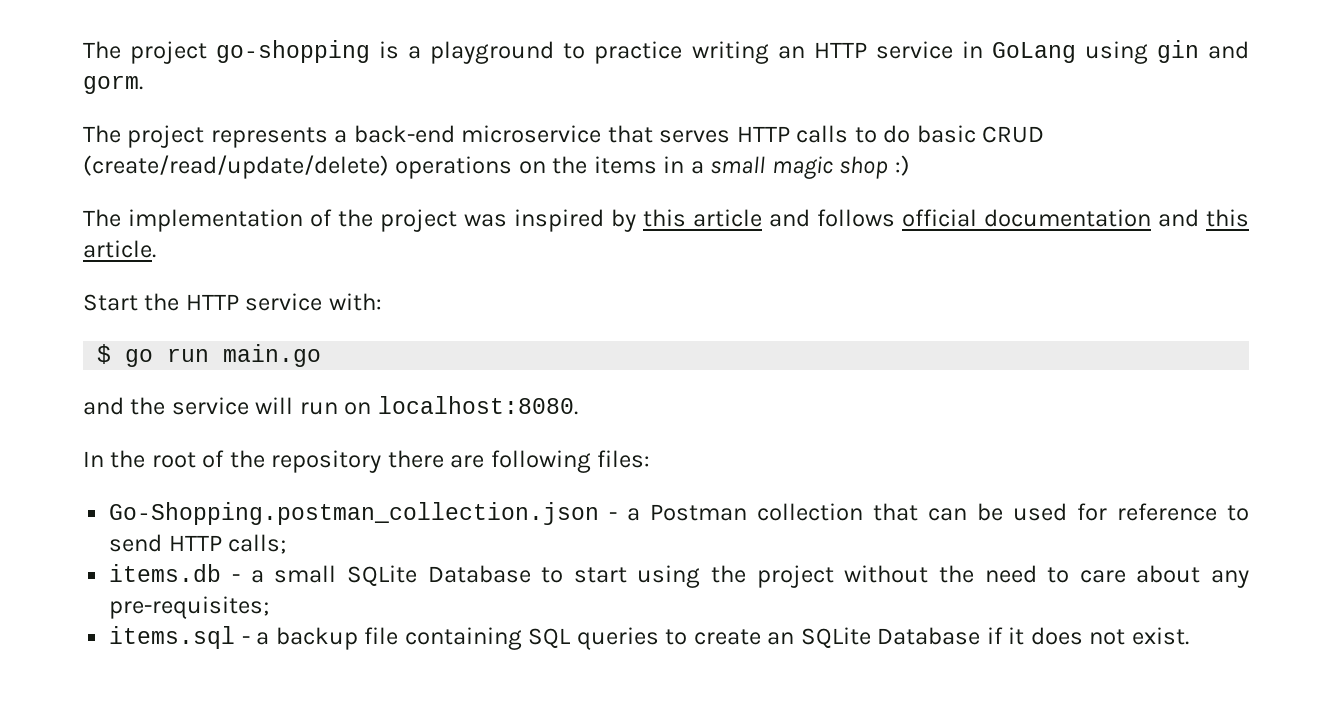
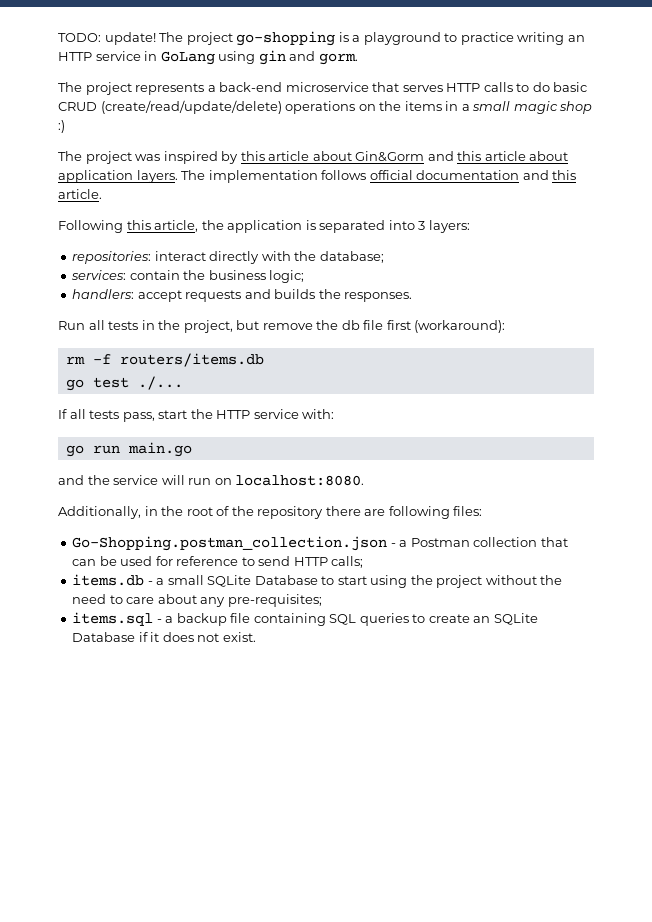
(83, 50) none -> [58,32,156,45] TODO: update!
[128,209,373,232] implementation of the -> (82, 156) none
[769,209,810,227] and -> [312,151,569,162] [58,170,318,183] about Gin&Gorm and this article about application layers. The implementation
[83,294,138,311] Start -> [58,220,470,233] [72,251,384,264] [71,270,305,283] [72,289,413,302] [58,320,506,333] [65,353,264,367] [65,376,183,391] [58,409,188,422] Following this article, the application is separated into 3 layers: // repositories: interact directly with the database; // services: contain the business logic; // handlers: accept requests and builds the responses. // Run all tests in the project, but remove the db file first (workaround): // rm -f routers/items.db // go test ./... // If all tests pass, start
[97,344,112,364] $ -> (335, 414) none
[83,451,104,467] In -> [58,506,158,519] Additionally, in

